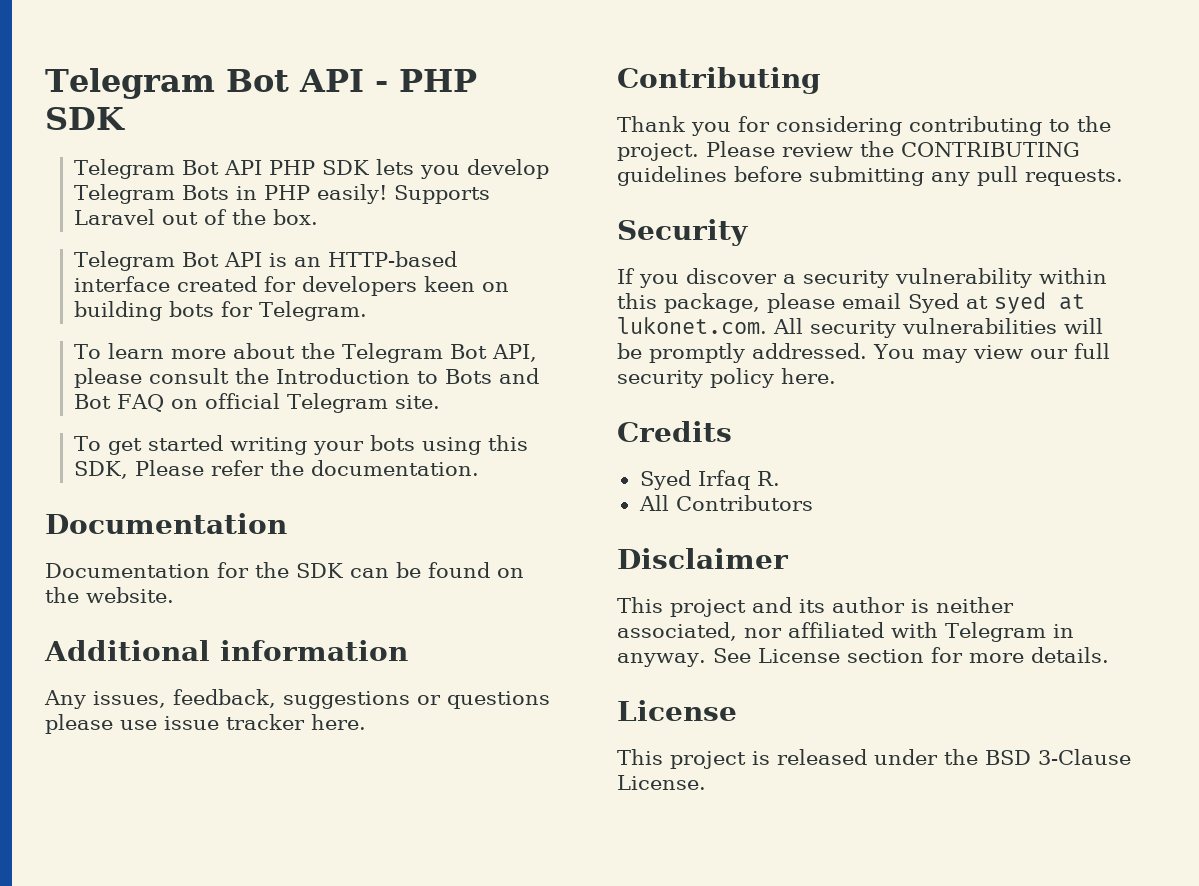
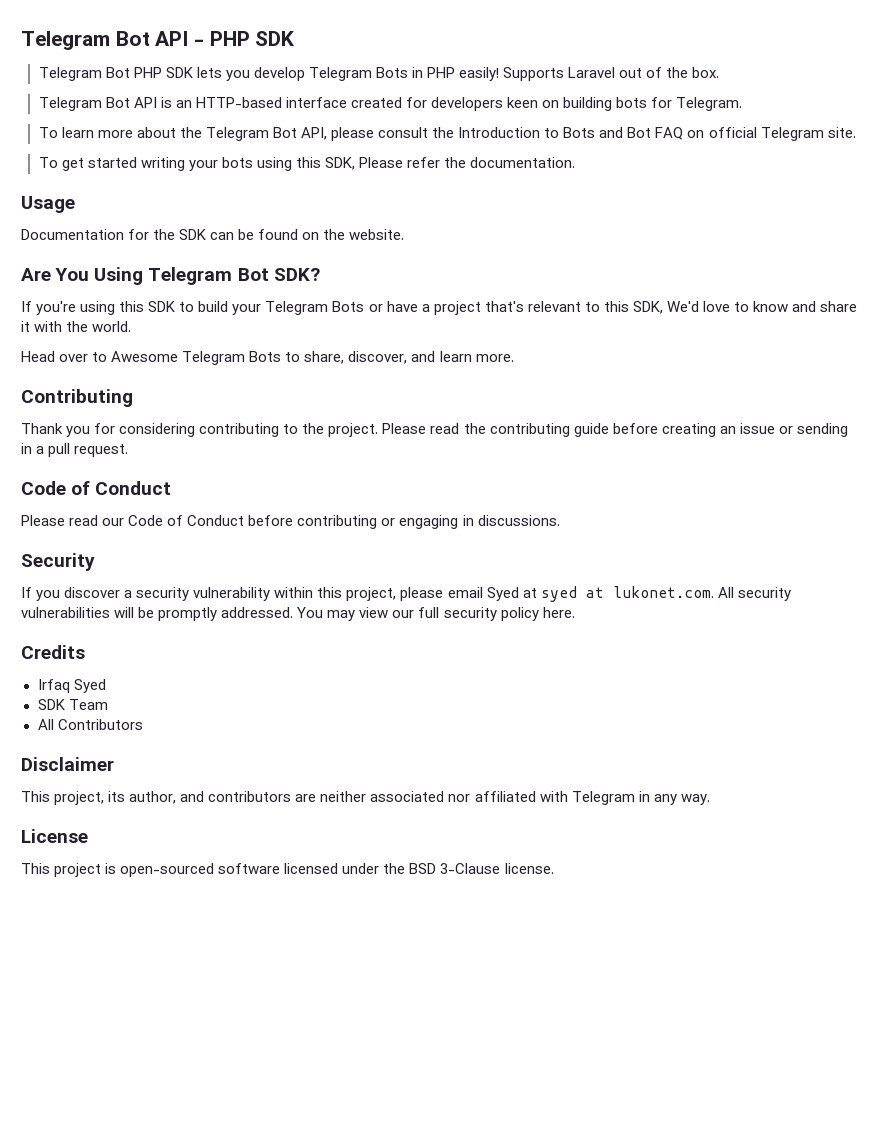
[224,160,263,175] API -> (130, 72) none
[45,513,287,534] Documentation -> [21,196,75,213] Usage
[44,640,408,661] [44,689,550,709] [45,714,366,734] Additional information // Any issues, feedback, suggestions or questions please use issue tracker here. -> [21,267,320,285] [21,301,858,315] [21,321,132,332] [21,351,514,365] Are You Using Telegram Bot SDK? // If you're using this SDK to build your Telegram Bots or have a project that's relevant to this SDK, We'd love to know and share it with the world. // Head over to Awesome Telegram Bots to share, discover, and learn more.
[782,141,1080,157] [617,166,1123,186] review the CONTRIBUTING guidelines before submitting any pull requests. -> [430,423,848,437] [21,443,129,457] [21,481,172,495] [21,515,560,529] read the contributing guide before creating an issue or sending in a pull request. // Code of Conduct // Please read our Code of Conduct before contributing or engaging in discussions.
[664,293,760,313] package, -> [346,587,397,601] project,
[639,470,780,490] Syed Irfaq R. -> [37,679,106,693] [37,699,108,710] Irfaq Syed // SDK Team
[670,597,1014,617] [617,622,737,641] project and its author is neither associated, -> [54,791,445,805] project, its author, and contributors are neither associated
[617,647,1109,667] anyway. See License section for more details. -> [653,794,710,805] any way.
[777,749,867,765] released -> [120,863,339,877] open-sourced software licensed
[617,775,706,790] License. -> [504,863,554,874] license.

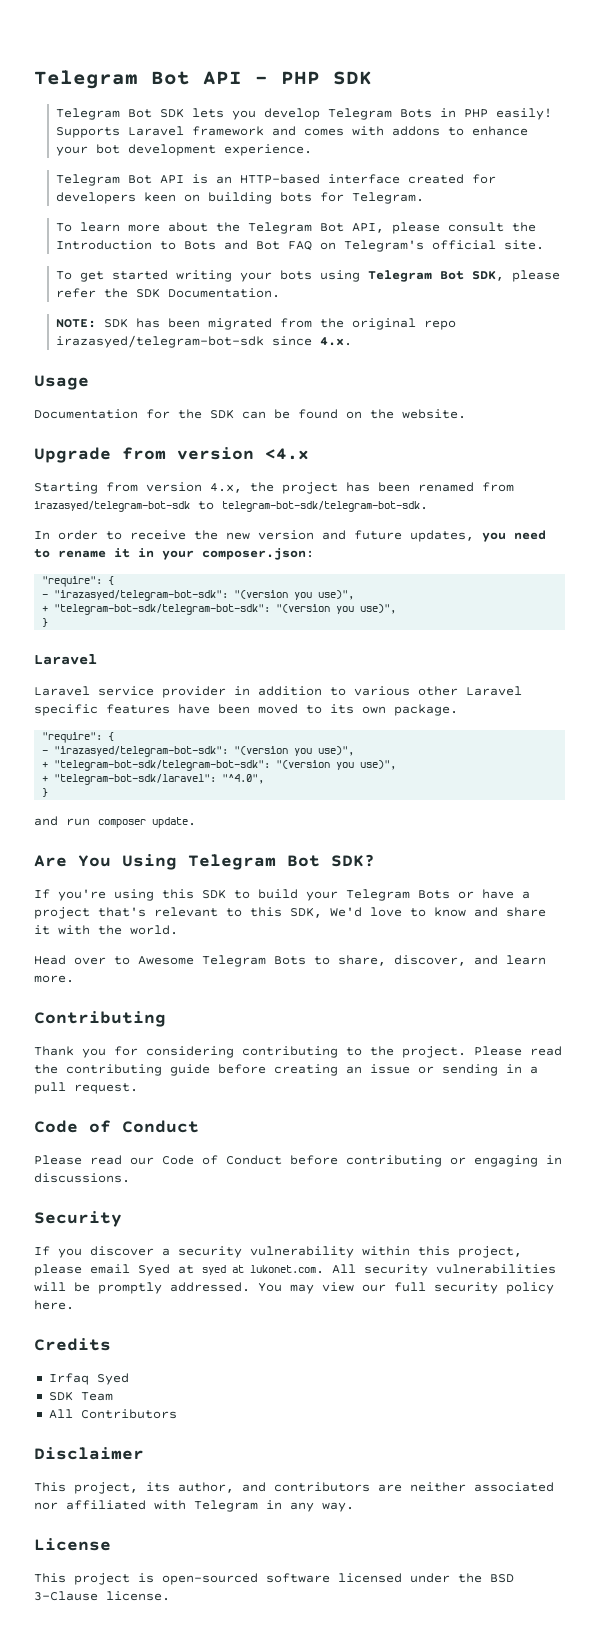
[133,67,162,78] PHP -> (153, 113) none
[619,67,720,78] out of the box. -> [192,126,529,136] [56,144,313,156] framework and comes with addons to enhance your bot development experience.
[708,127,824,141] official Telegram -> [344,240,497,252] Telegram's official
[295,157,576,170] this SDK, Please refer the documentation. -> [368,270,561,282] [56,288,281,298] [56,318,457,330] [56,335,353,348] Telegram Bot SDK, please refer the SDK Documentation. // NOTE: SDK has been migrated from the original repo irazasyed/telegram-bot-sdk since 4.x.
(405, 234) none -> [34,447,309,463] [34,482,514,494] [34,501,428,512] [34,530,546,542] [34,548,314,560] [42,576,115,587] [42,590,355,601] [42,604,397,615] [42,618,49,627] [34,654,97,665] [34,686,522,698] [34,704,458,716] [42,732,115,743] [42,746,355,757] [42,760,397,771] [42,774,265,785] [42,788,49,797] [34,816,196,828] // Upgrade from version <4.x // Starting from version 4.x, the project has been renamed from irazasyed/telegram-bot-sdk to telegram-bot-sdk/telegram-bot-sdk. // In order to receive the new version and future updates, you need to rename it in your composer.json: // "require": { // - "irazasyed/telegram-bot-sdk": "(version you use)", // + "telegram-bot-sdk/telegram-bot-sdk": "(version you use)", // } // Laravel // Laravel service provider in addition to various other Laravel specific features have been moved to its own package. // "require": { // - "irazasyed/telegram-bot-sdk": "(version you use)", // + "telegram-bot-sdk/telegram-bot-sdk": "(version you use)", // + "telegram-bot-sdk/laravel": "^4.0", // } // and run composer update.

